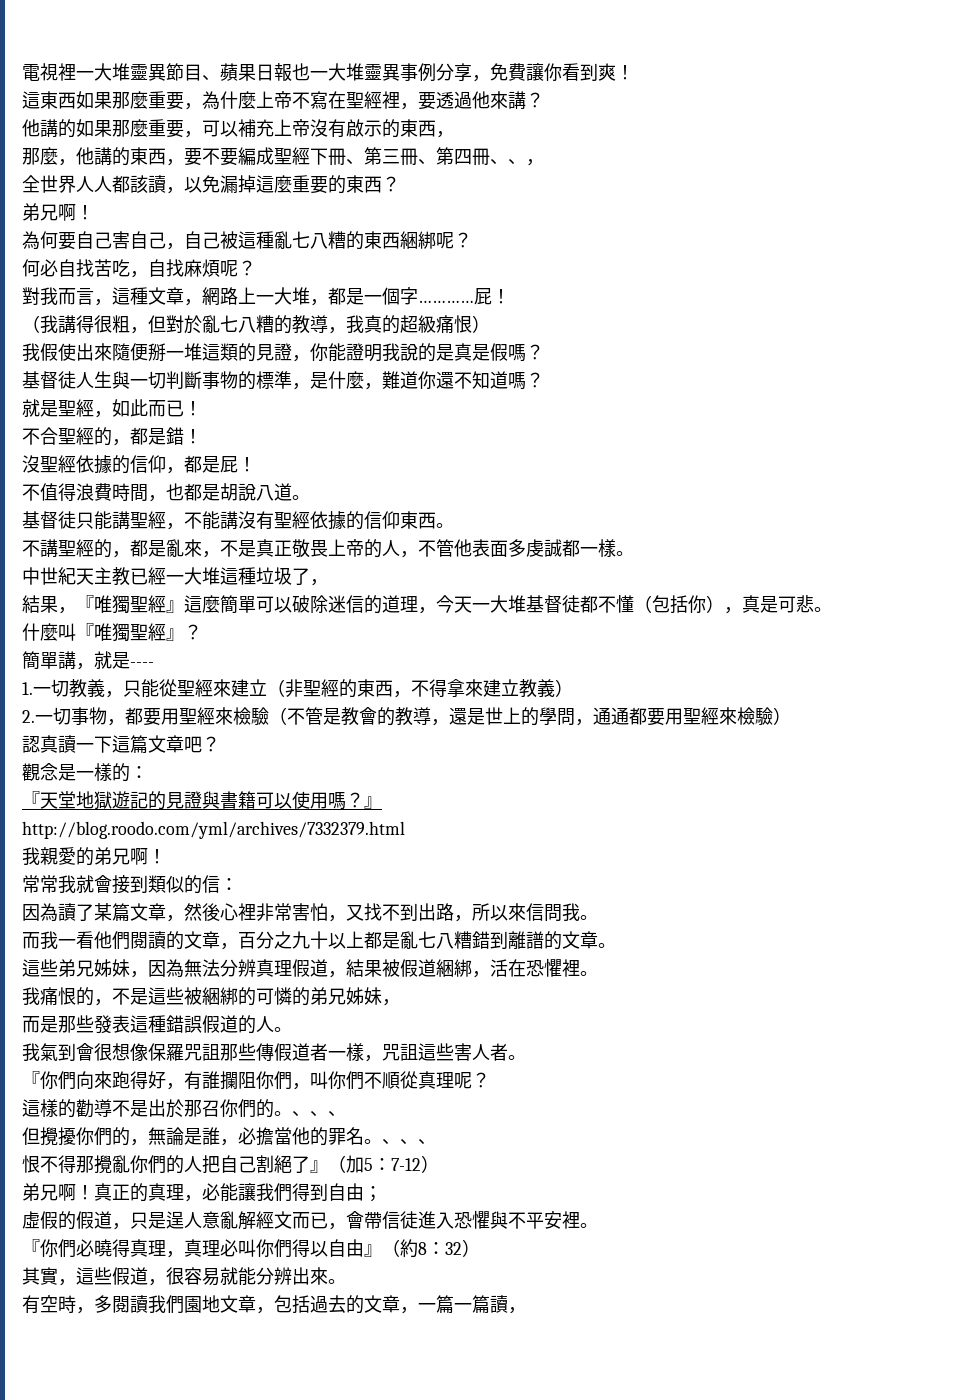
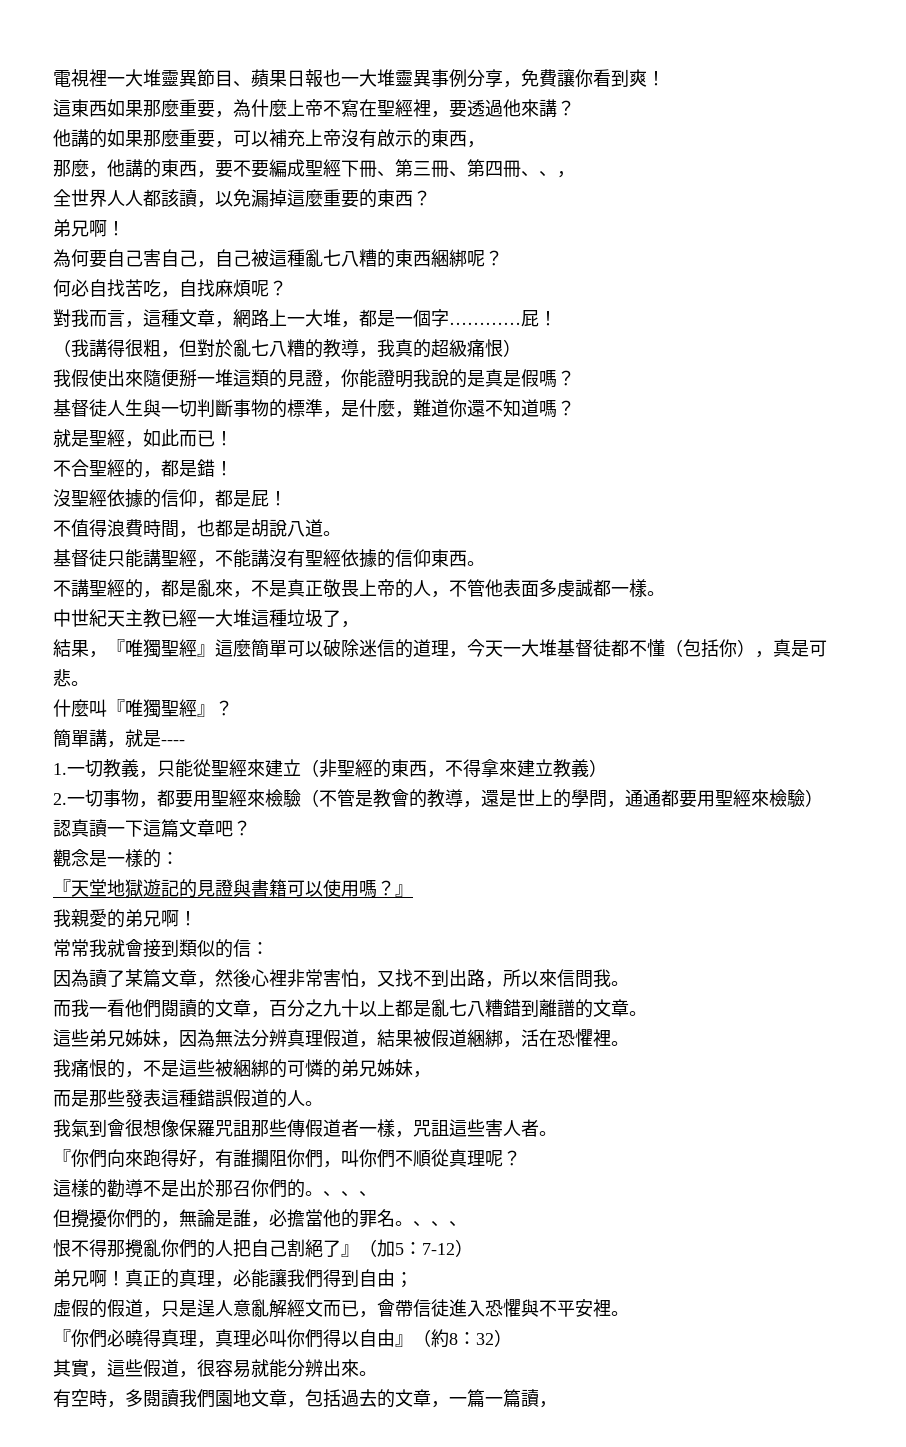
[22,821,405,839] // http://blog.roodo.com/yml/archives/7332379.html -> (413, 890) none

